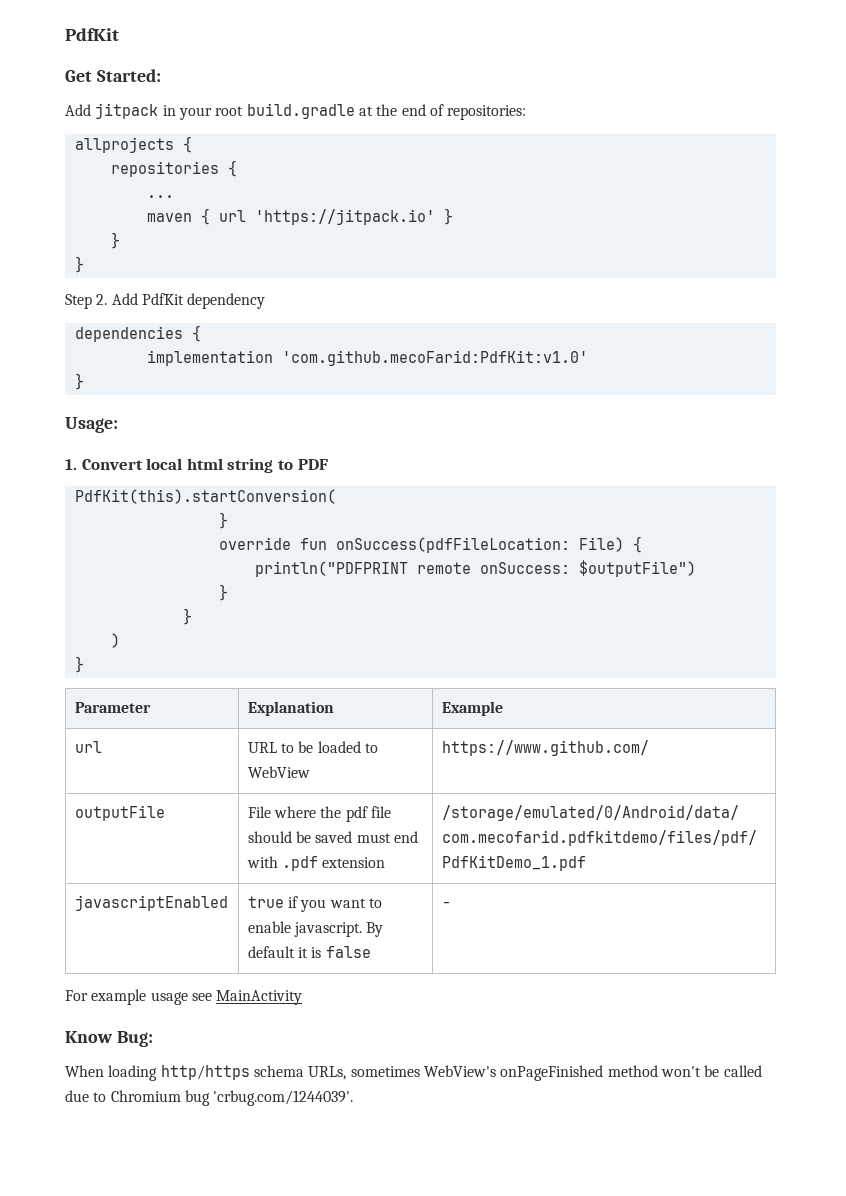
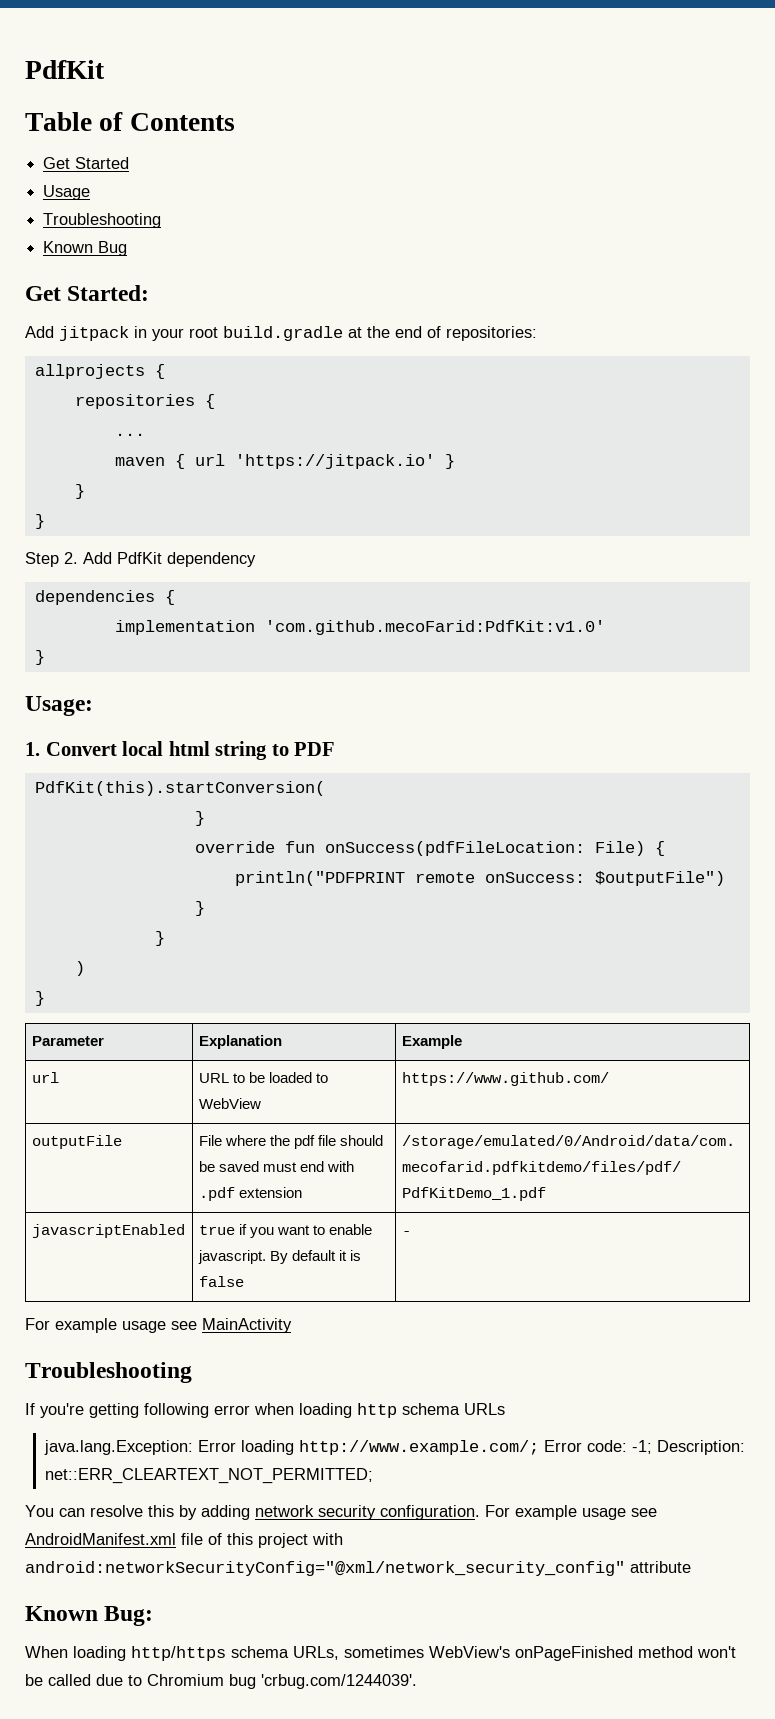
[65,28,119,41] PdfKit -> [25,60,105,79] [25,112,235,131] [43,157,130,169] [43,185,91,200] [43,213,162,228] [43,241,128,256] PdfKit // Table of Contents // Get Started // Usage // Troubleshooting // Known Bug
[65,1031,113,1043] Know -> [25,1362,192,1383] [25,1403,505,1418] [43,1440,745,1455] [44,1468,373,1484] [25,1505,657,1520] [25,1533,343,1548] [25,1561,691,1576] [25,1606,98,1621] Troubleshooting // If you're getting following error when loading http schema URLs // java.lang.Exception: Error loading http://www.example.com/; Error code: -1; Description: net::ERR_CLEARTEXT_NOT_PERMITTED; // You can resolve this by adding network security configuration. For example usage see AndroidManifest.xml file of this project with android:networkSecurityConfig="@xml/network_security_config" attribute // Known

